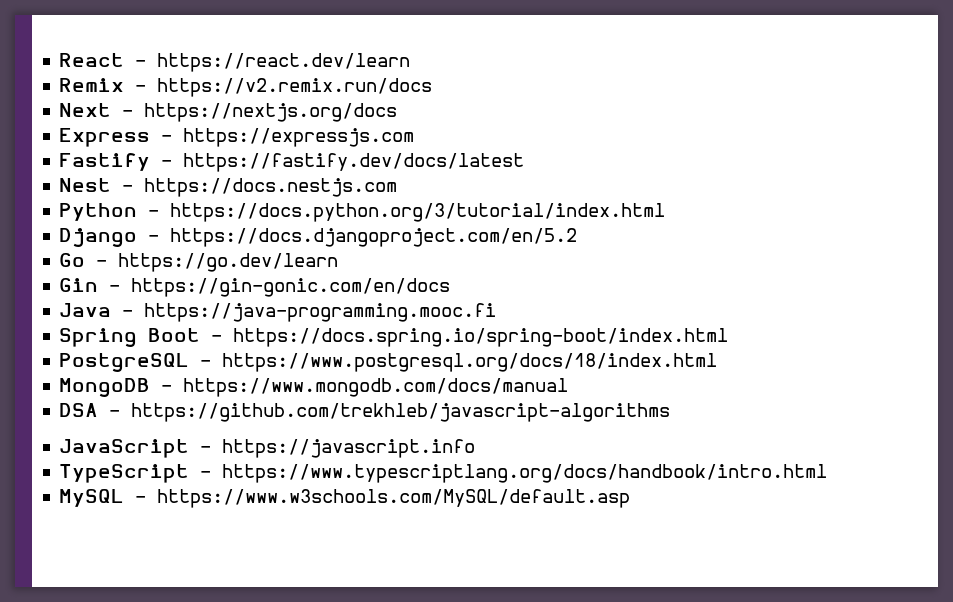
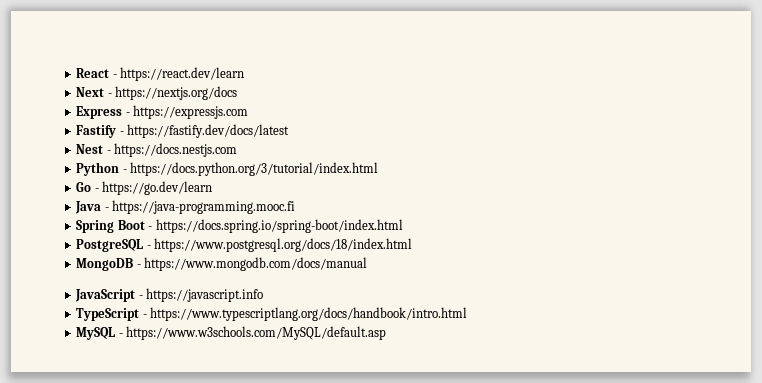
[59,78,433,97] // Remix - https://v2.remix.run/docs -> (245, 74) none
[59,228,578,247] // Django - https://docs.djangoproject.com/en/5.2 -> (379, 169) none
[59,278,451,297] // Gin - https://gin-gonic.com/en/docs -> (213, 188) none
[59,403,671,422] // DSA - https://github.com/trekhleb/javascript-algorithms -> (368, 264) none

